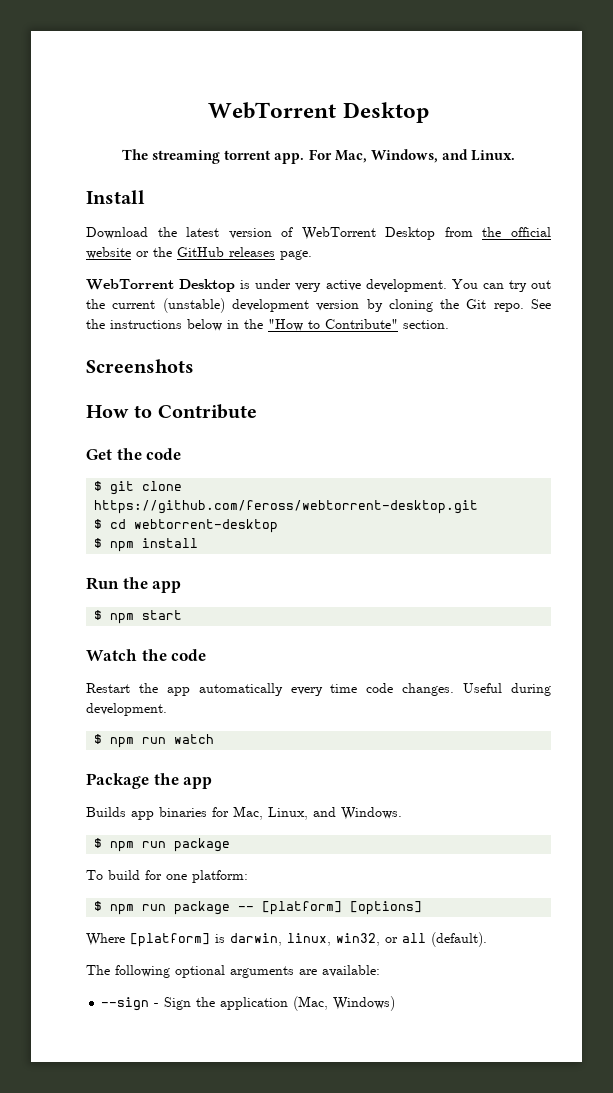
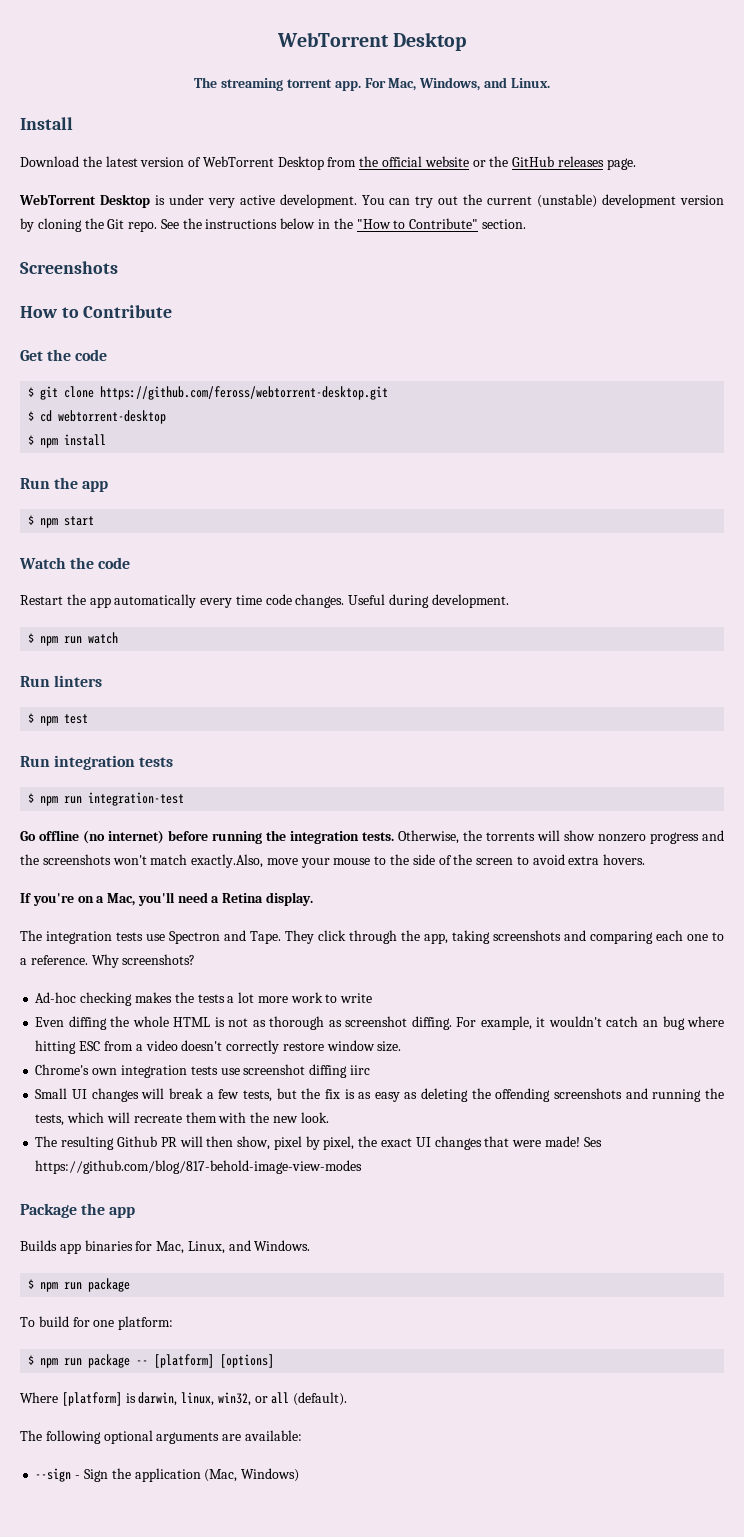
(215, 739) none -> [20,675,103,687] [28,713,89,726] [20,755,174,770] [28,792,185,806] [20,830,724,844] [20,854,646,868] [20,892,314,906] [20,930,724,944] [20,954,196,968] [35,992,373,1006] [35,1016,725,1030] [35,1040,402,1054] [35,1064,370,1078] [35,1088,725,1102] [35,1112,329,1126] [35,1136,602,1150] [35,1160,363,1174] // Run linters // $ npm test // Run integration tests // $ npm run integration-test // Go offline (no internet) before running the integration tests. Otherwise, the torrents will show nonzero progress and the screenshots won't match exactly.Also, move your mouse to the side of the screen to avoid extra hovers. // If you're on a Mac, you'll need a Retina display. // The integration tests use Spectron and Tape. They click through the app, taking screenshots and comparing each one to a reference. Why screenshots? // Ad-hoc checking makes the tests a lot more work to write // Even diffing the whole HTML is not as thorough as screenshot diffing. For example, it wouldn't catch an bug where hitting ESC from a video doesn't correctly restore window size. // Chrome's own integration tests use screenshot diffing iirc // Small UI changes will break a few tests, but the fix is as easy as deleting the offending screenshots and running the tests, which will recreate them with the new look. // The resulting Github PR will then show, pixel by pixel, the exact UI changes that were made! Ses https://github.com/blog/817-behold-image-view-modes

